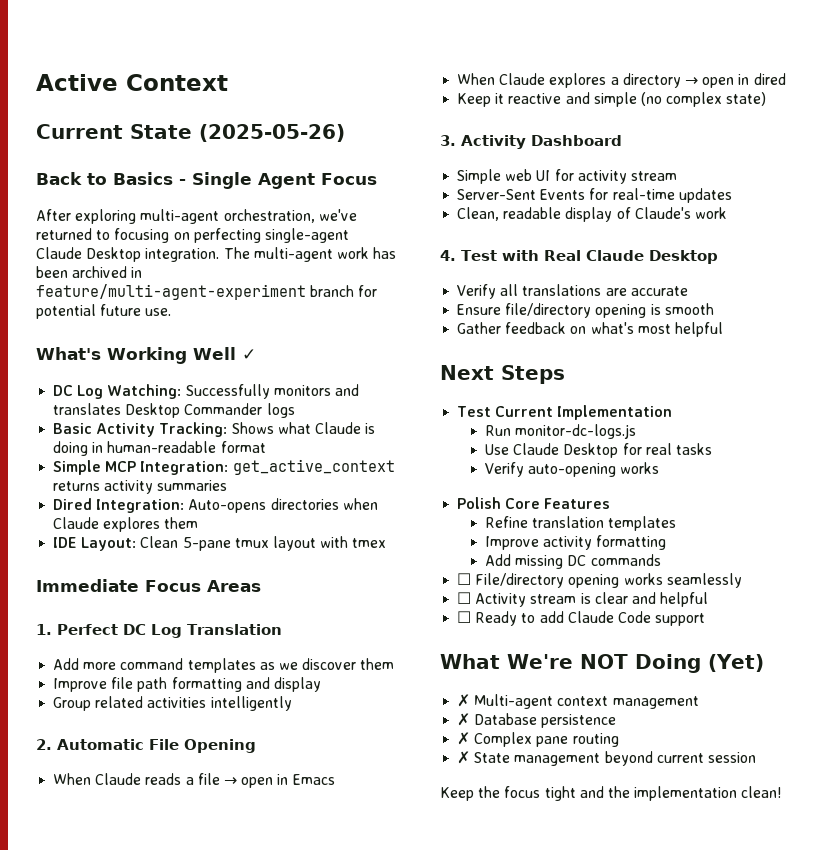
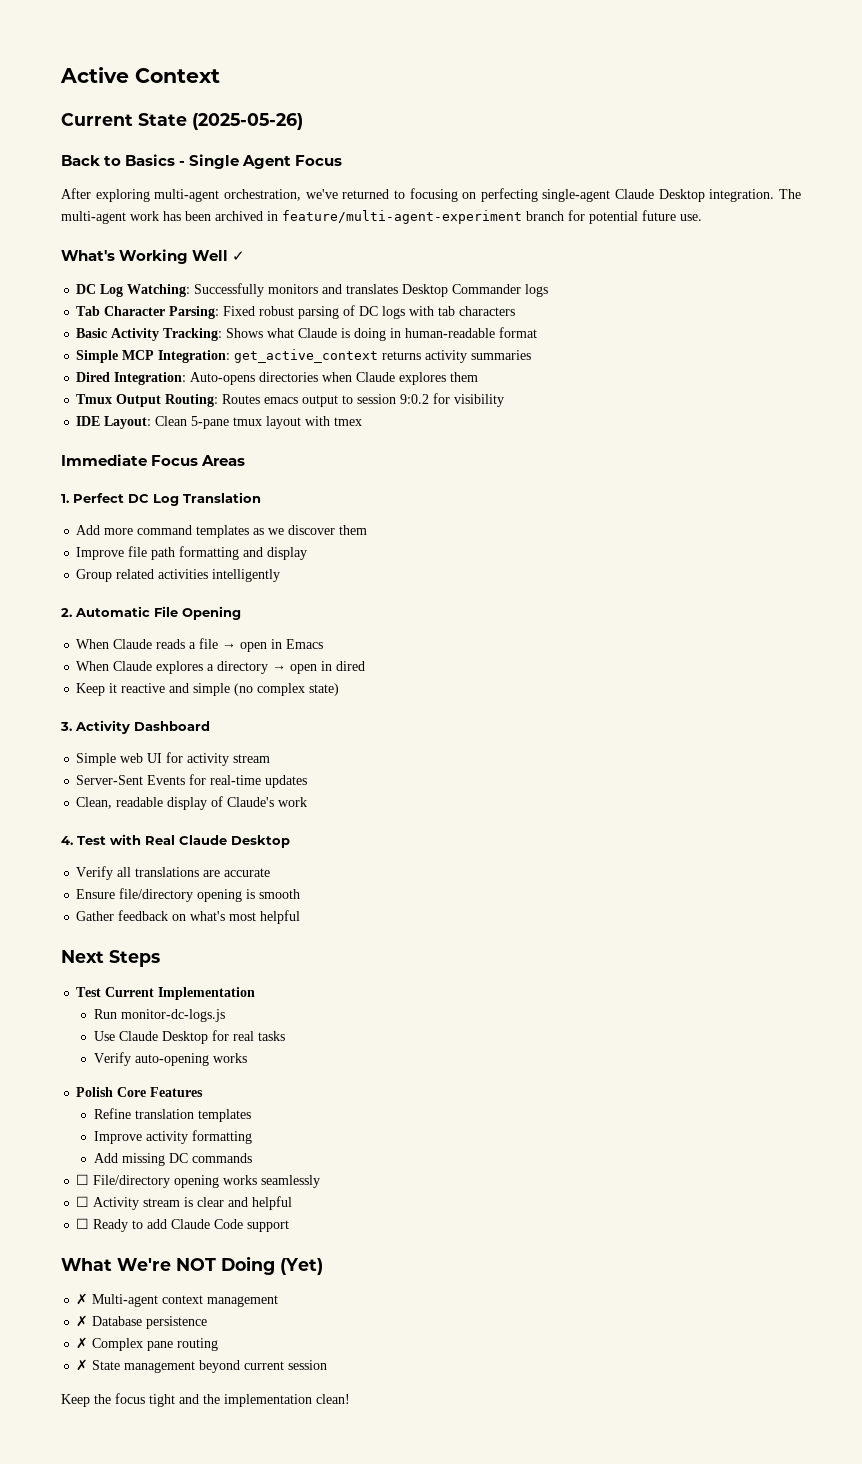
(295, 410) none -> [76,305,516,319] // Tab Character Parsing: Fixed robust parsing of DC logs with tab characters
(199, 523) none -> [76,393,505,407] // Tmux Output Routing: Routes emacs output to session 9:0.2 for visibility

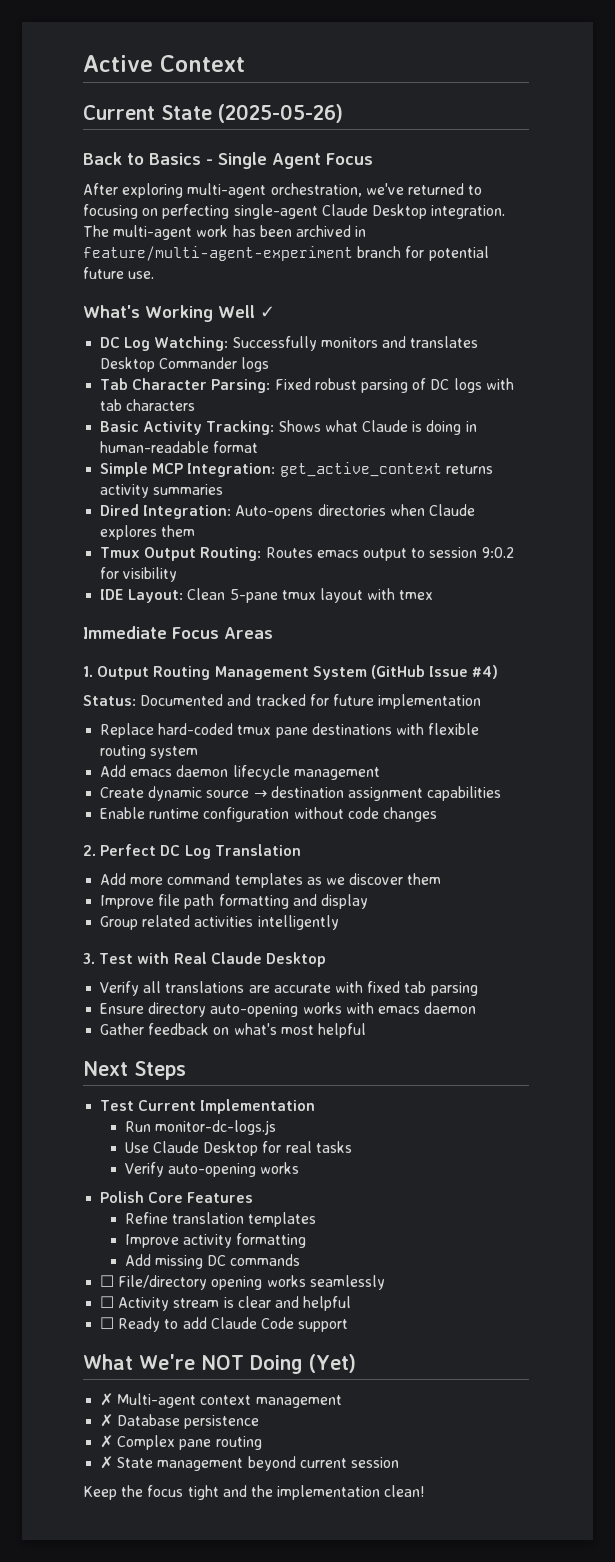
(69, 498) none -> [97,665,499,680] [83,694,482,709] [100,723,480,738] [100,745,199,759] [100,765,380,780] [100,786,502,801] [100,807,437,822] [83,845,96,856] Output Routing Management System (GitHub Issue #4) // Status: Documented and tracked for future implementation // Replace hard-coded tmux pane destinations with flexible routing system // Add emacs daemon lifecycle management // Create dynamic source → destination assignment capabilities // Enable runtime configuration without code changes // 2.
[61,606,241,620] [76,638,324,652] [76,661,366,674] [76,683,340,696] [60,720,210,734] [76,752,271,766] [76,774,308,788] [76,796,308,810] [61,836,73,845] 2. Automatic File Opening // When Claude reads a file → open in Emacs // When Claude explores a directory → open in dired // Keep it reactive and simple (no complex state) // 3. Activity Dashboard // Simple web UI for activity stream // Server-Sent Events for real-time updates // Clean, readable display of Claude's work // 4. -> [83,953,95,964] 3.
[76,888,301,902] // Ensure file/directory opening is smooth -> [334,981,478,996] [100,1002,477,1017] with fixed tab parsing // Ensure directory auto-opening works with emacs daemon

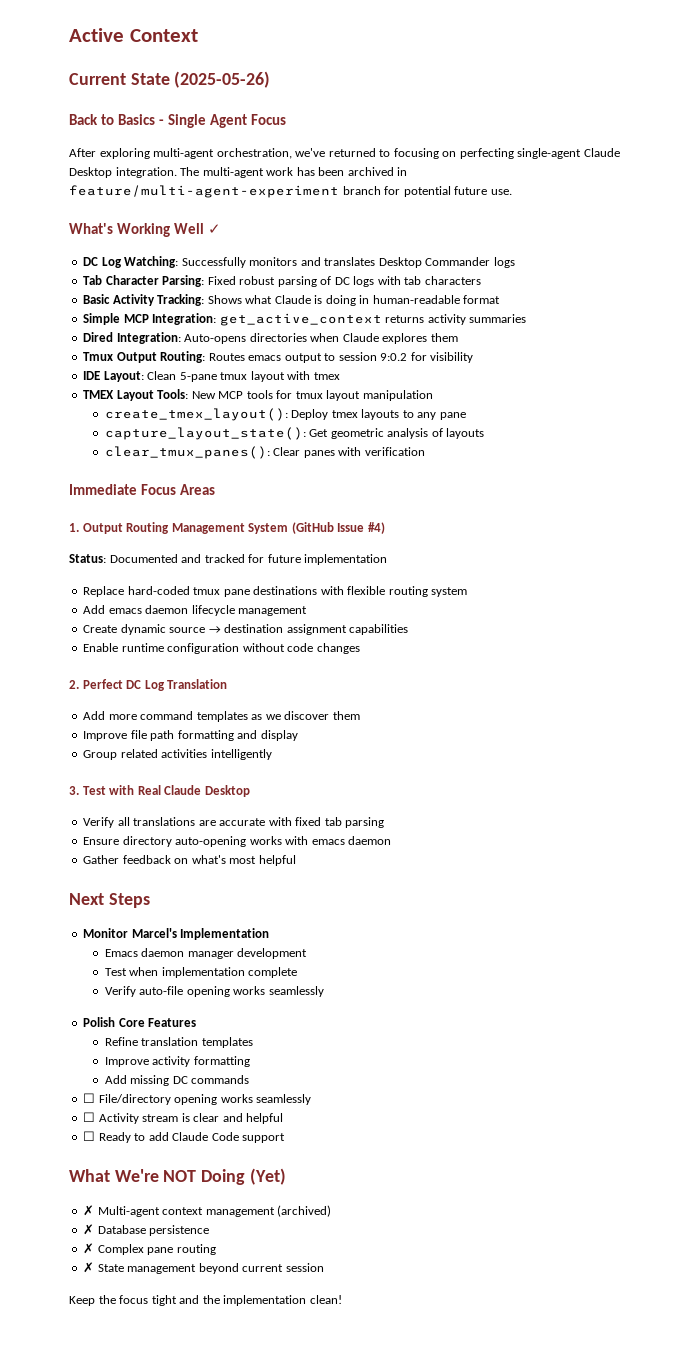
(434, 595) none -> [83,389,433,401] [104,408,466,421] [104,427,485,440] [104,446,425,459] // TMEX Layout Tools: New MCP tools for tmux layout manipulation // create_tmex_layout(): Deploy tmex layouts to any pane // capture_layout_state(): Get geometric analysis of layouts // clear_tmux_panes(): Clear panes with verification
[100,1100,197,1111] Test Current -> [83,928,177,938] Monitor Marcel's
[124,1120,277,1135] [124,1141,352,1156] [124,1162,300,1177] Run monitor-dc-logs.js // Use Claude Desktop for real tasks // Verify auto-opening works -> [104,948,308,959] [104,967,298,978] [104,986,324,997] Emacs daemon manager development // Test when implementation complete // Verify auto-file opening works seamlessly
(342, 1401) none -> [277,1205,332,1217] (archived)

